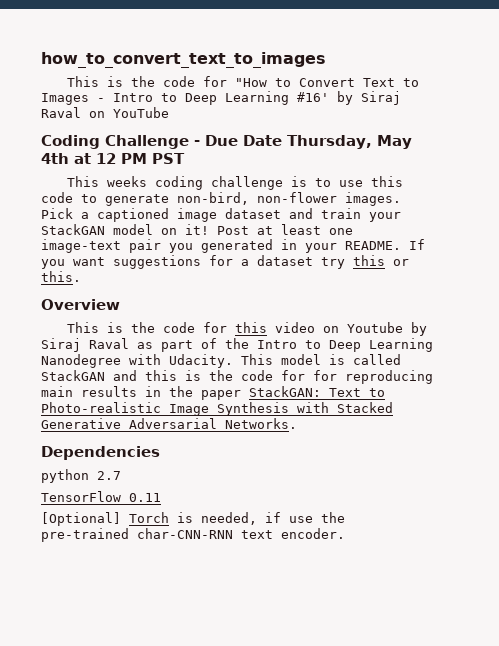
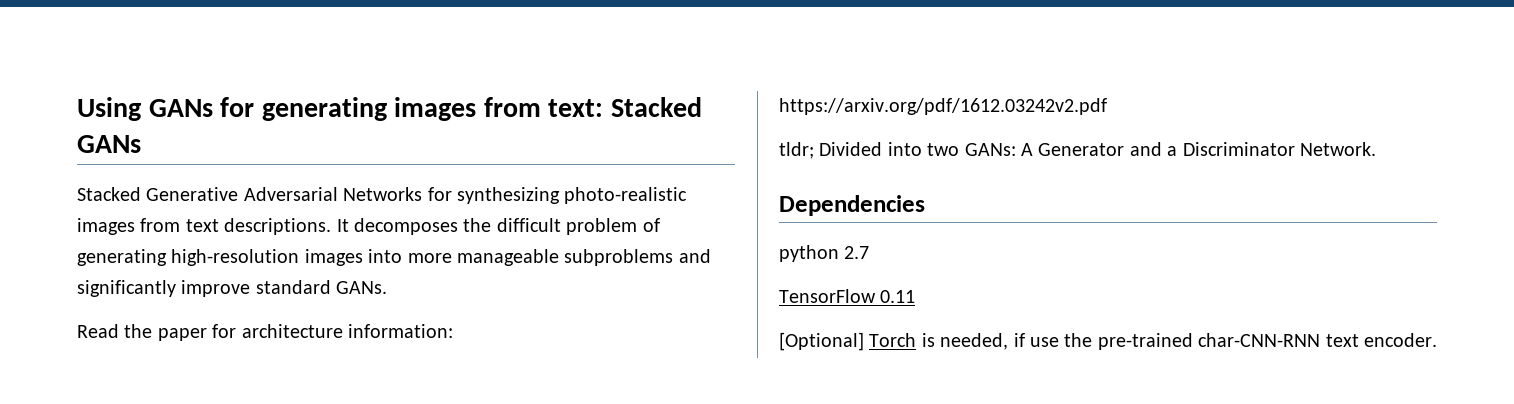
[41,52,326,68] [66,76,419,87] [41,91,401,105] [41,107,169,118] [41,135,412,149] [41,153,185,164] [66,176,403,190] [41,192,401,206] [41,208,401,222] [41,224,353,235] [41,239,425,253] [41,255,409,269] [41,271,81,282] [41,299,120,310] [66,322,427,336] [41,338,433,352] [41,354,401,368] [41,370,433,384] [41,386,385,400] [41,402,393,416] [41,418,297,429] how_to_convert_text_to_images // This is the code for "How to Convert Text to Images - Intro to Deep Learning #16' by Siraj Raval on YouTube // Coding Challenge - Due Date Thursday, May 4th at 12 PM PST // This weeks coding challenge is to use this code to generate non-bird, non-flower images. Pick a captioned image dataset and train your StackGAN model on it! Post at least one image-text pair you generated in your README. If you want suggestions for a dataset try this or this. // Overview // This is the code for this video on Youtube by Siraj Raval as part of the Intro to Deep Learning Nanodegree with Udacity. This model is called StackGAN and this is the code for for reproducing main results in the paper StackGAN: Text to Photo-realistic Image Synthesis with Stacked Generative Adversarial Networks. -> [77,97,702,121] [77,135,141,153] [77,187,688,204] [77,218,660,235] [77,249,711,266] [77,280,388,297] [77,324,453,341] [779,98,1107,115] [779,142,1376,159] Using GANs for generating images from text: Stacked GANs // Stacked Generative Adversarial Networks for synthesizing photo-realistic images from text descriptions. It decomposes the difficult problem of generating high-resolution images into more manageable subproblems and significantly improve standard GANs. // Read the paper for architecture information: https://arxiv.org/pdf/1612.03242v2.pdf // tldr; Divided into two GANs: A Generator and a Discriminator Network.

